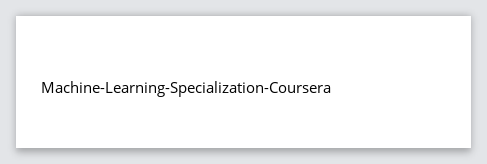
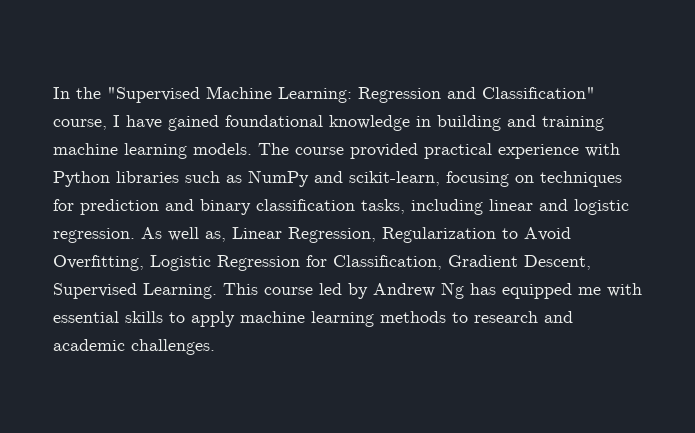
[41,81,331,97] Machine-Learning-Specialization-Coursera -> [53,86,595,103] [53,115,604,131] [53,143,620,159] [53,170,622,187] [53,199,629,215] [53,227,571,243] [53,255,591,271] [53,282,642,299] [53,311,573,327] [53,339,215,355] In the "Supervised Machine Learning: Regression and Classification" course, I have gained foundational knowledge in building and training machine learning models. The course provided practical experience with Python libraries such as NumPy and scikit-learn, focusing on techniques for prediction and binary classification tasks, including linear and logistic regression. As well as, Linear Regression, Regularization to Avoid Overfitting, Logistic Regression for Classification, Gradient Descent, Supervised Learning. This course led by Andrew Ng has equipped me with essential skills to apply machine learning methods to research and academic challenges.

